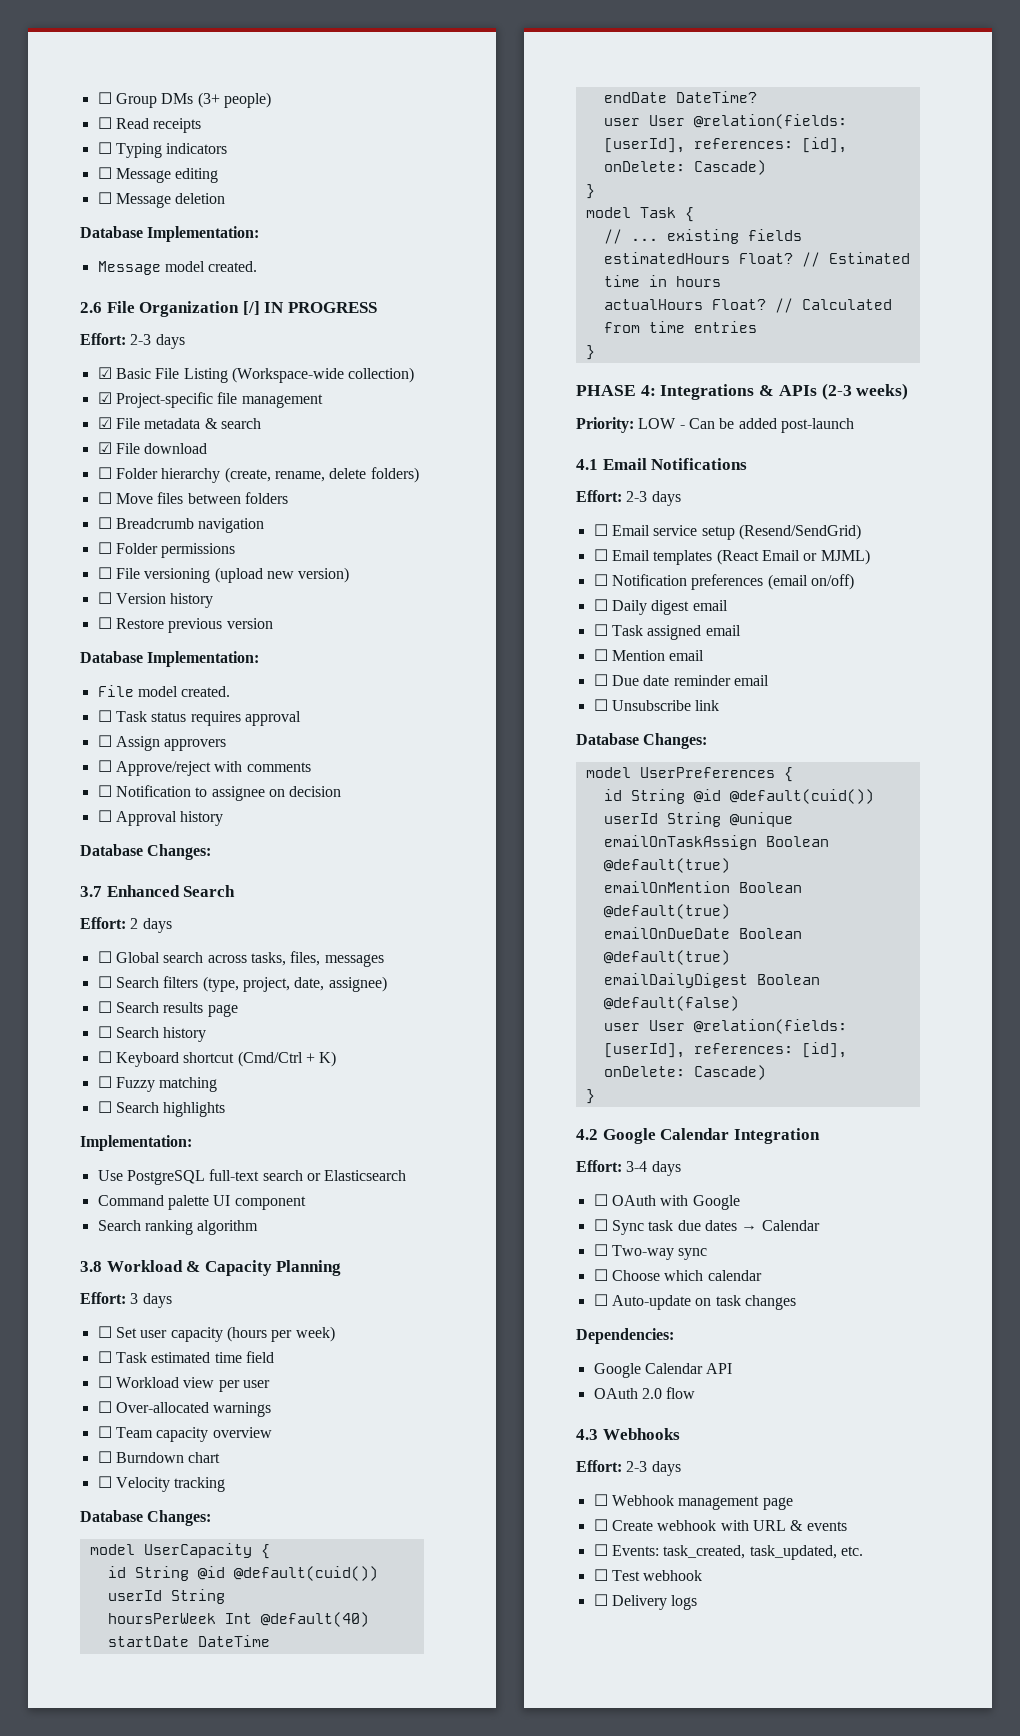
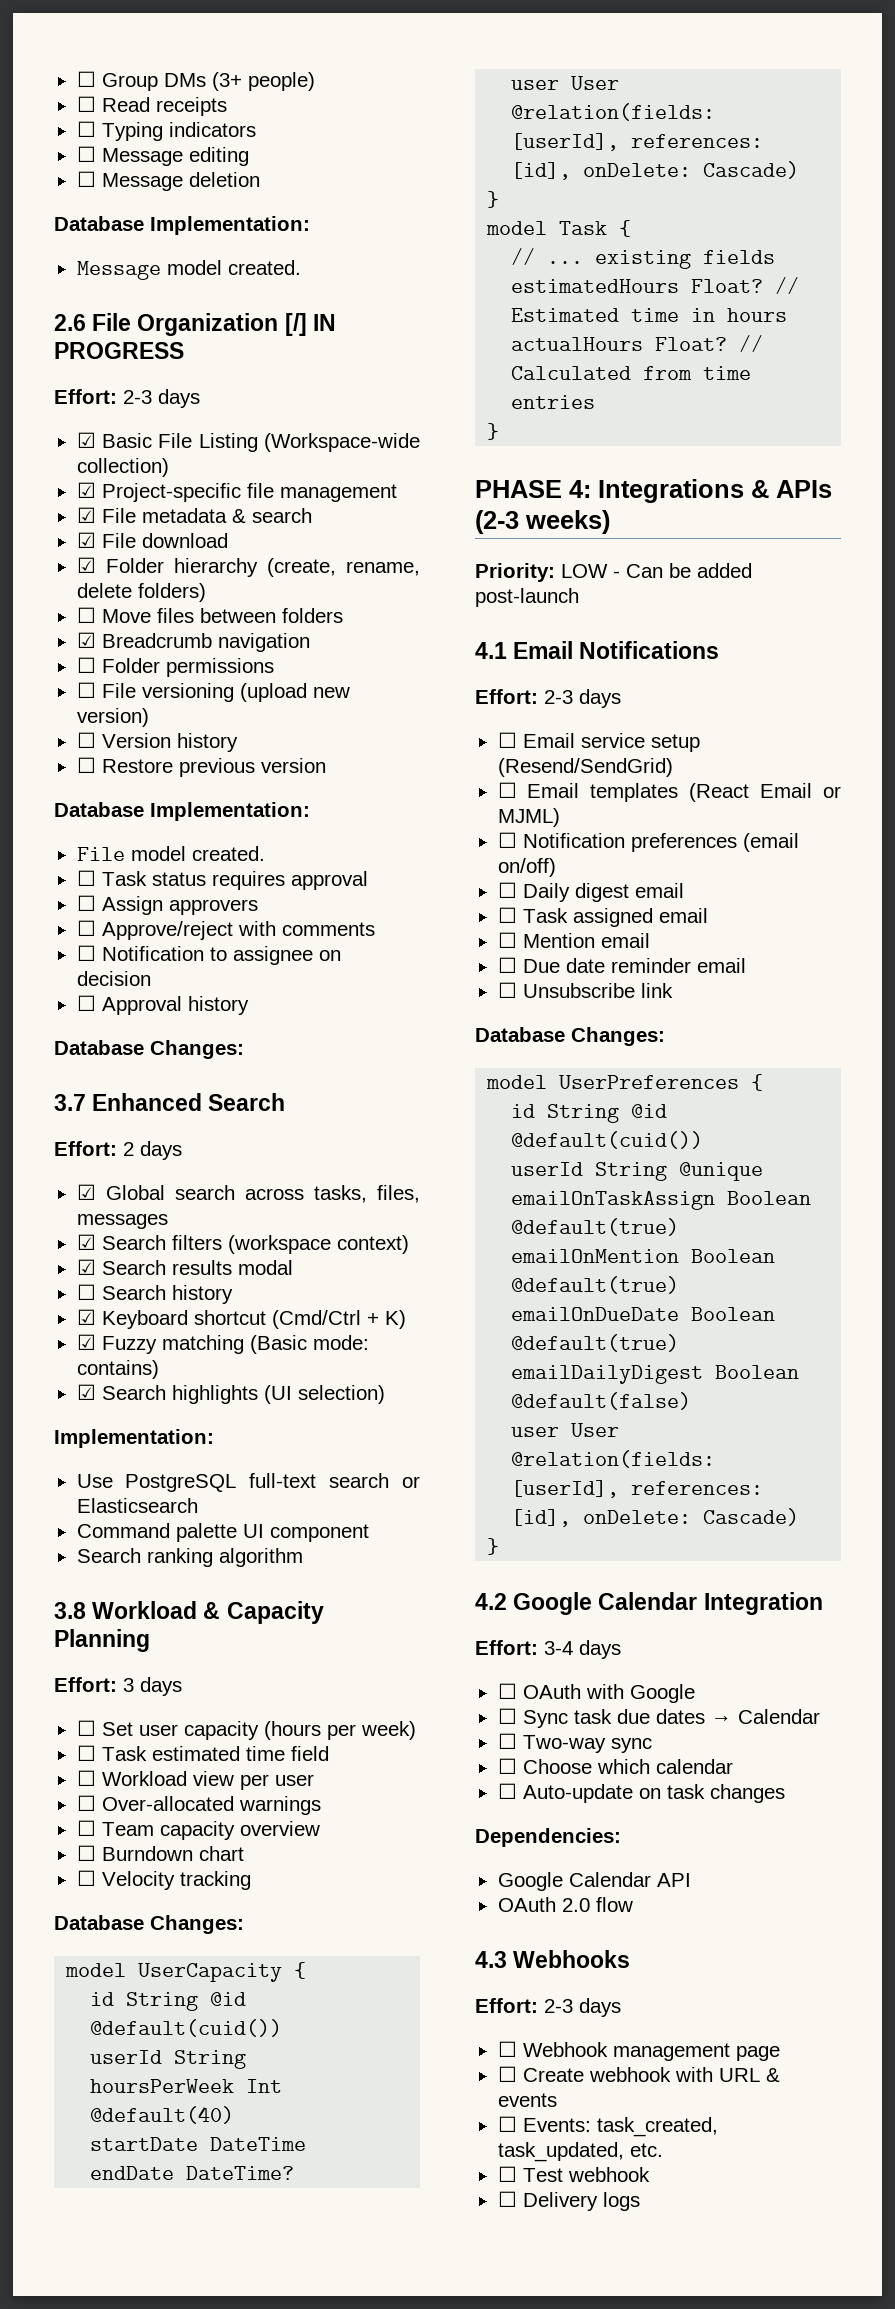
[97,467,112,479] ☐ -> [76,557,96,573] ☑
[97,517,112,529] ☐ -> [76,632,96,648] ☑
[97,951,112,963] ☐ -> [76,1184,96,1200] ☑
[97,976,112,988] ☐ -> [76,1234,96,1250] ☑
[202,976,387,992] [97,1001,112,1013] (type, project, date, assignee) // ☐ -> [227,1235,409,1254] [76,1259,96,1275] (workspace context) // ☑
[207,1004,238,1017] page -> [237,1260,293,1275] modal
[97,1051,112,1063] ☐ -> [76,1309,96,1325] ☑
[97,1076,112,1088] ☐ -> [76,1334,96,1350] ☑
[97,1101,112,1113] // ☐ -> [249,1335,369,1354] [76,1360,159,1379] [76,1384,96,1400] (Basic mode: contains) // ☑
(226, 1109) none -> [263,1385,385,1404] (UI selection)

